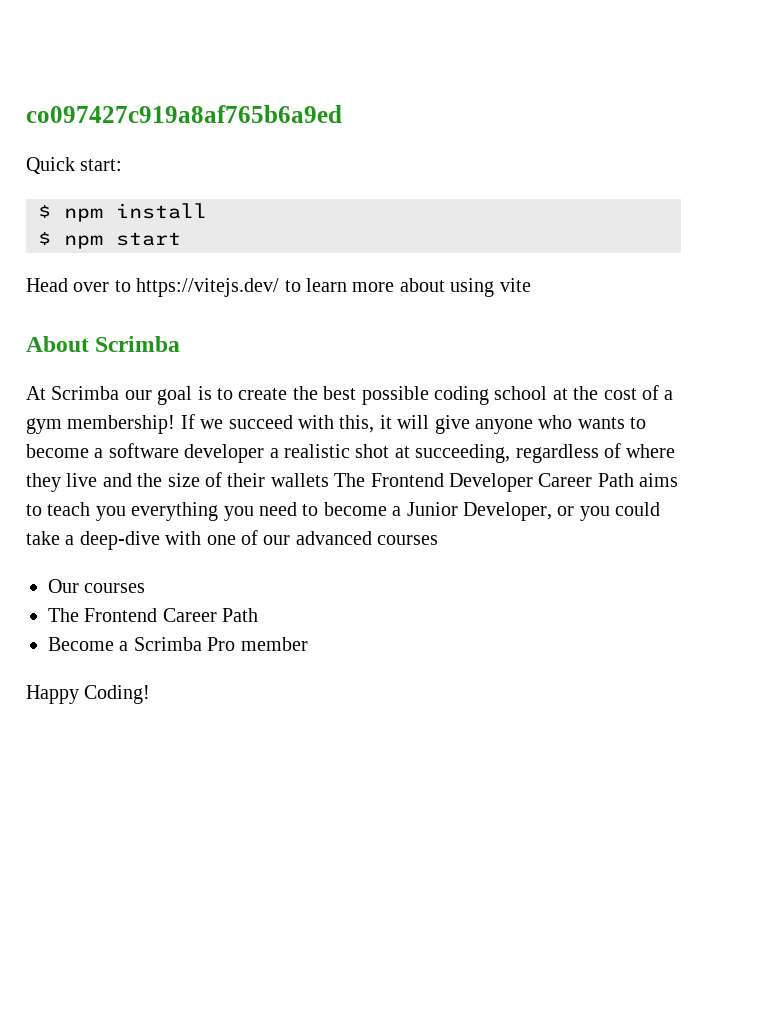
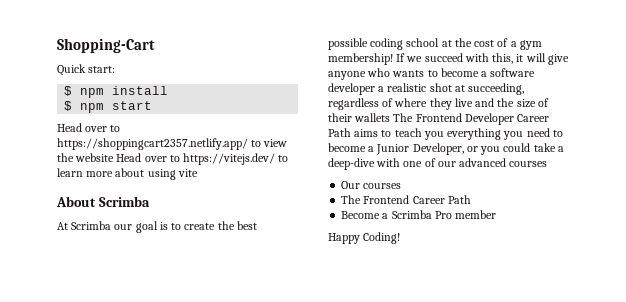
[26,105,342,123] co097427c919a8af765b6a9ed -> [57,38,155,53] Shopping-Cart
(131, 286) none -> [57,138,288,150] [57,153,180,162] https://shoppingcart2357.netlify.app/ to view the website Head over to

